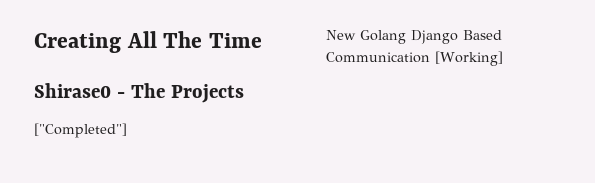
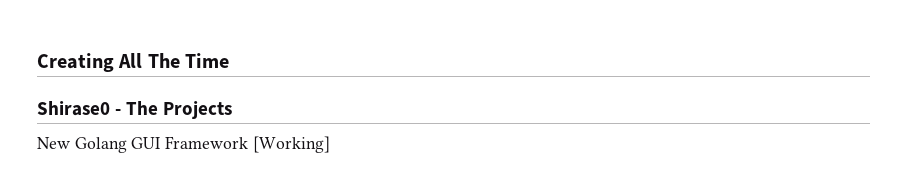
[34,123,127,138] // ["Completed"] -> (233, 110) none
[411,30,502,44] [326,52,430,63] Django Based Communication -> [131,136,249,149] GUI Framework

